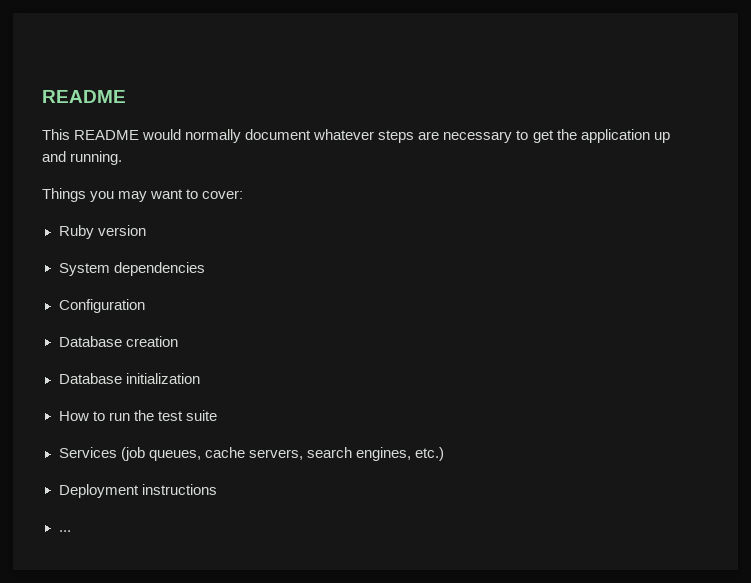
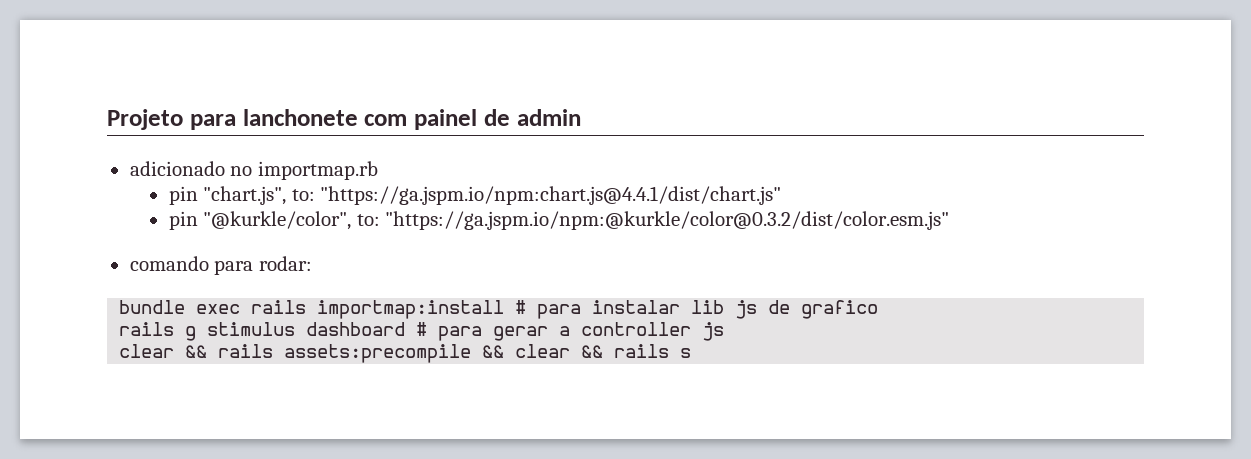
[42,90,126,103] [42,129,670,143] [42,151,123,165] [42,188,244,202] [58,225,146,239] [58,262,205,276] [58,299,145,313] [58,336,178,347] [58,373,200,384] [58,410,217,421] [58,447,444,461] [58,484,217,498] [58,530,71,532] README // This README would normally document whatever steps are necessary to get the application up and running. // Things you may want to cover: // Ruby version // System dependencies // Configuration // Database creation // Database initialization // How to run the test suite // Services (job queues, cache servers, search engines, etc.) // Deployment instructions // ... -> [107,109,581,130] [129,161,378,180] [168,186,782,205] [168,211,950,230] [129,256,312,275] [119,300,879,319] [119,322,725,341] [119,344,692,363] Projeto para lanchonete com painel de admin // adicionado no importmap.rb // pin "chart.js", to: "https://ga.jspm.io/npm:chart.js@4.4.1/dist/chart.js" // pin "@kurkle/color", to: "https://ga.jspm.io/npm:@kurkle/color@0.3.2/dist/color.esm.js" // comando para rodar: // bundle exec rails importmap:install # para instalar lib js de grafico // rails g stimulus dashboard # para gerar a controller js // clear && rails assets:precompile && clear && rails s

